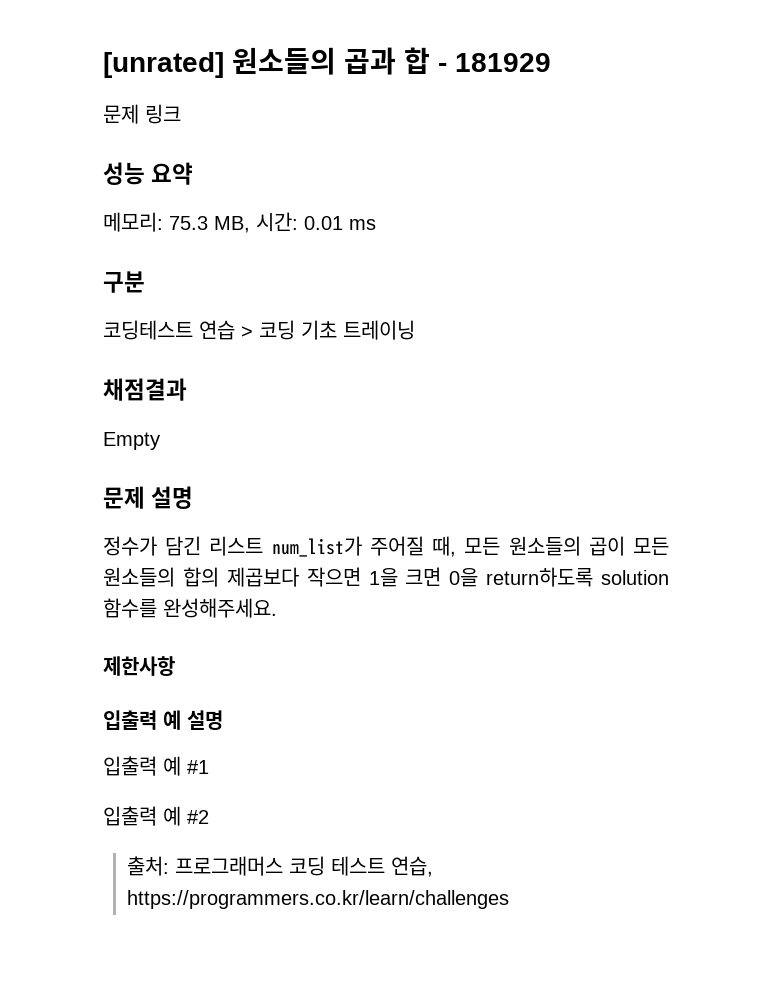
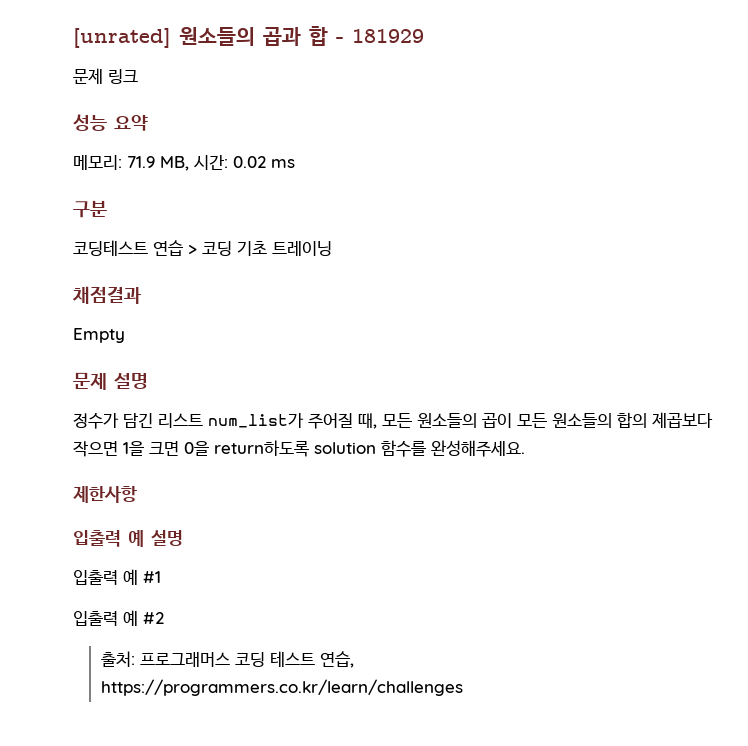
[169,216,208,230] 75.3 -> [127,156,155,168] 71.9
[304,216,343,230] 0.01 -> [233,156,266,168] 0.02

